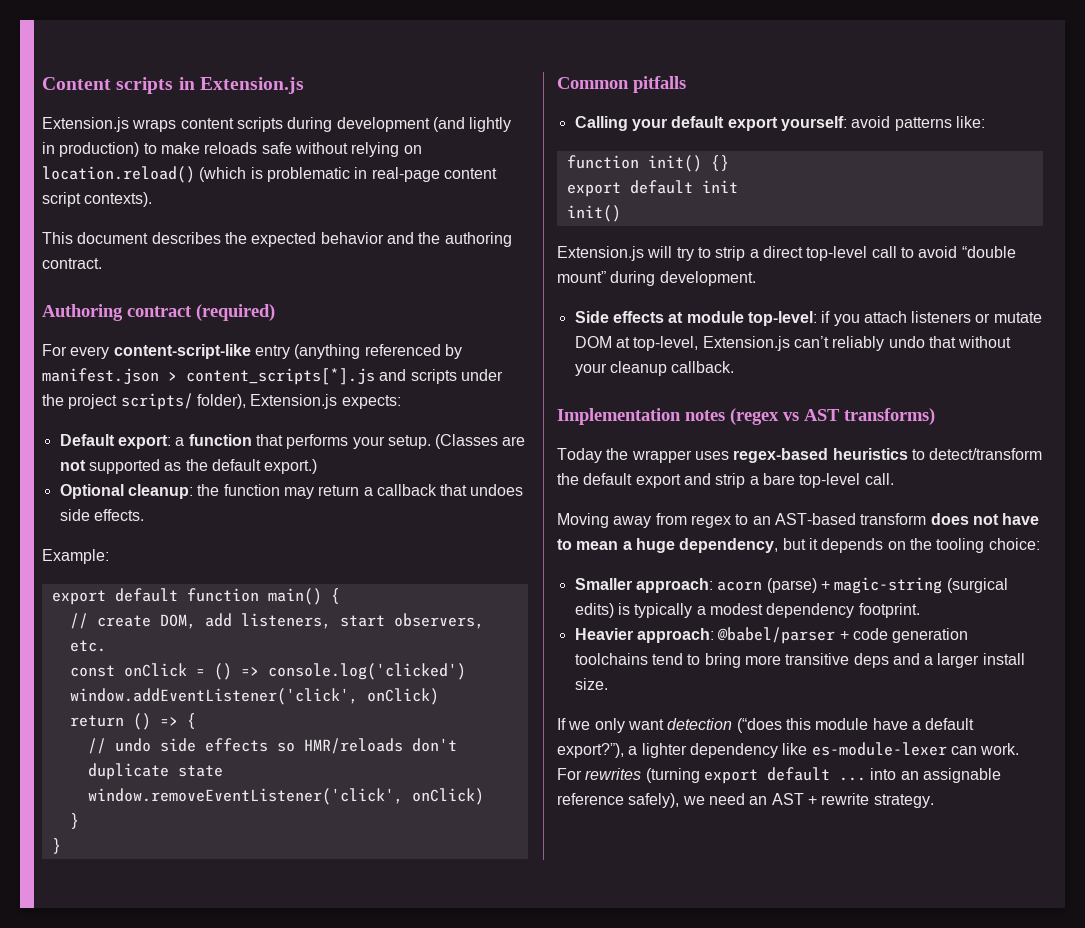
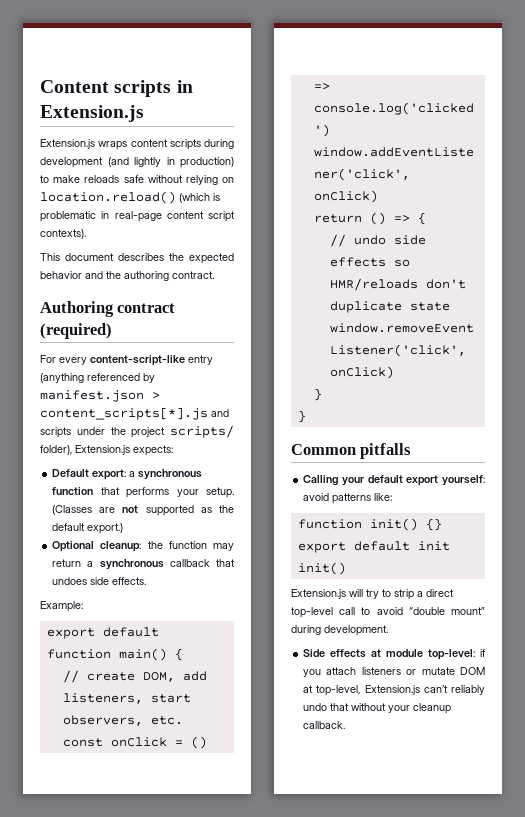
(185, 441) none -> [138,469,203,480] synchronous
(373, 491) none -> [99,559,164,570] synchronous
[557,408,935,425] [557,448,1043,463] [557,473,894,488] [557,513,1040,528] [557,538,1040,553] [574,577,1008,594] [574,603,920,618] [574,627,969,644] [574,653,1025,668] [574,678,608,690] [557,718,975,733] [557,742,1020,758] [557,767,1001,784] [557,793,934,808] // Implementation notes (regex vs AST transforms) // Today the wrapper uses regex-based heuristics to detect/transform the default export and strip a bare top-level call. // Moving away from regex to an AST-based transform does not have to mean a huge dependency, but it depends on the tooling choice: // Smaller approach: acorn (parse) + magic-string (surgical edits) is typically a modest dependency footprint. // Heavier approach: @babel/parser + code generation toolchains tend to bring more transitive deps and a larger install size. // If we only want detection (“does this module have a default export?”), a lighter dependency like es-module-lexer can work. For rewrites (turning export default ... into an assignable reference safely), we need an AST + rewrite strategy. -> (346, 725) none

